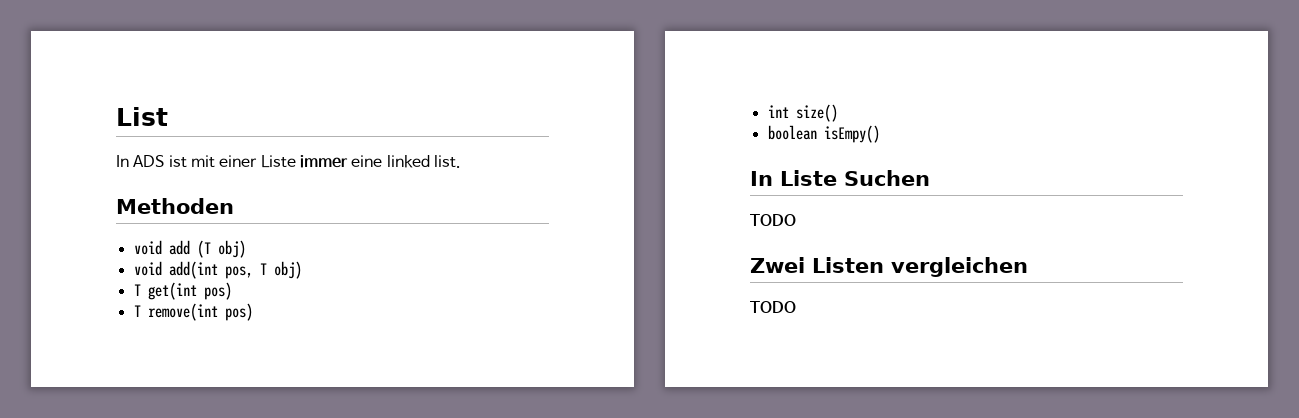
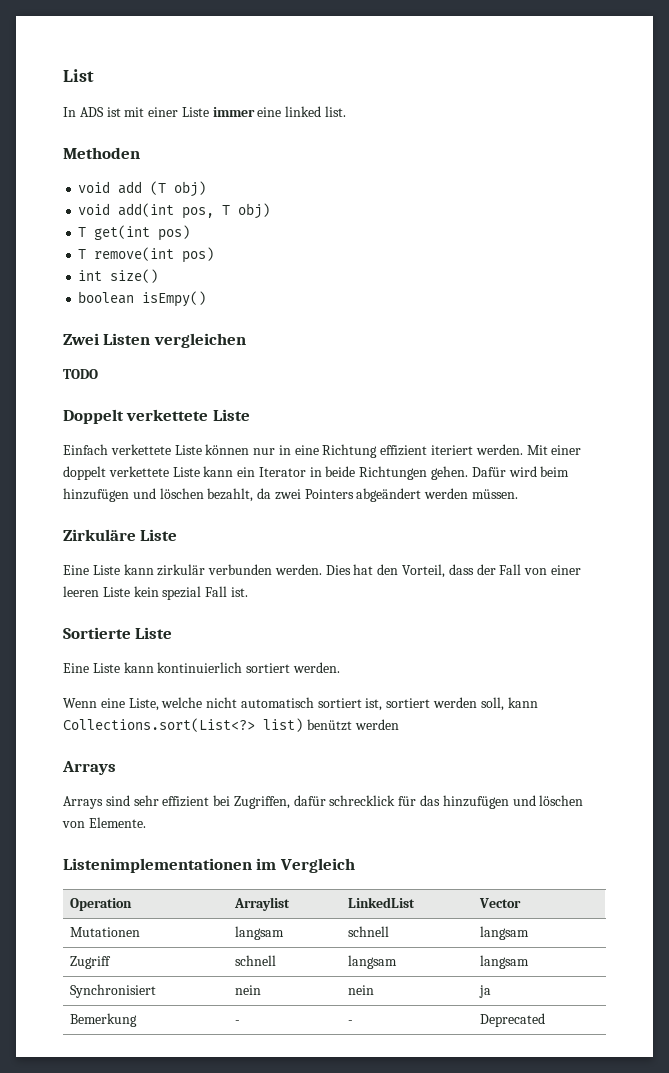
[750,170,930,186] [750,214,796,226] // In Liste Suchen // TODO -> (207, 299) none
(796, 307) none -> [63,409,250,424] [63,444,582,458] [63,466,570,480] [63,488,519,502] [63,529,178,541] [63,564,581,578] [63,586,248,600] [63,627,173,639] [63,662,340,673] [63,697,538,711] [63,718,399,732] [62,761,116,775] [63,795,584,809] [62,817,146,828] [63,858,355,873] [70,898,133,911] [234,897,291,911] [348,897,416,908] [479,898,522,908] [70,927,141,937] [235,926,285,940] [348,926,390,937] [480,926,530,940] [70,956,112,969] [235,955,277,966] [348,955,398,969] [480,955,530,969] [70,984,157,998] [235,985,262,995] [348,985,375,995] [479,985,492,998] [70,1013,138,1027] [235,1020,241,1024] [348,1020,354,1024] [480,1013,546,1027] // Doppelt verkettete Liste // Einfach verkettete Liste können nur in eine Richtung effizient iteriert werden. Mit einer doppelt verkettete Liste kann ein Iterator in beide Richtungen gehen. Dafür wird beim hinzufügen und löschen bezahlt, da zwei Pointers abgeändert werden müssen. // Zirkuläre Liste // Eine Liste kann zirkulär verbunden werden. Dies hat den Vorteil, dass der Fall von einer leeren Liste kein spezial Fall ist. // Sortierte Liste // Eine Liste kann kontinuierlich sortiert werden. // Wenn eine Liste, welche nicht automatisch sortiert ist, sortiert werden soll, kann Collections.sort(List<?> list) benützt werden // Arrays // Arrays sind sehr effizient bei Zugriffen, dafür schrecklick für das hinzufügen und löschen von Elemente. // Listenimplementationen im Vergleich // Operation | Arraylist | LinkedList | Vector // Mutationen | langsam | schnell | langsam // Zugriff | schnell | langsam | langsam // Synchronisiert | nein | nein | ja // Bemerkung | - | - | Deprecated

